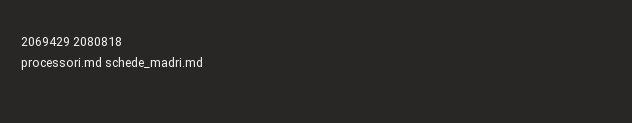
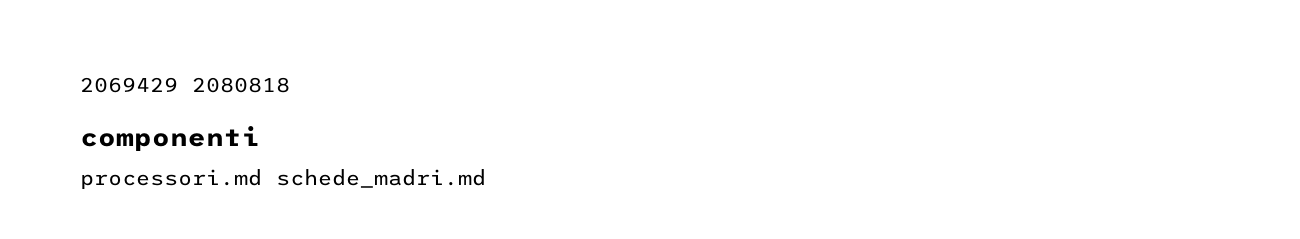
(123, 41) none -> [80,126,260,151] // componenti

